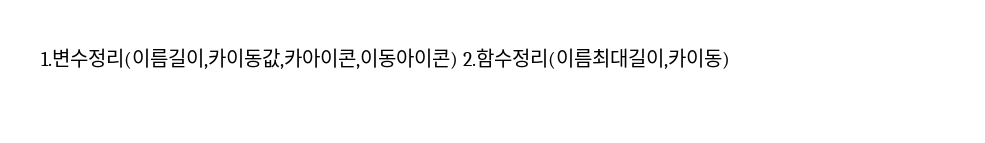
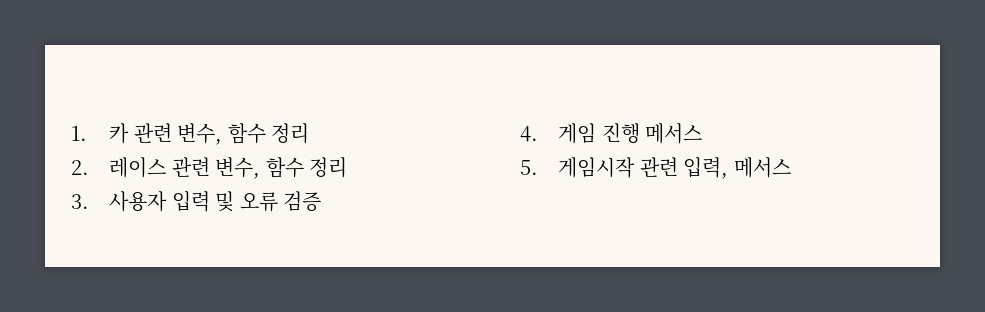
[41,48,731,70] 1.변수정리(이름길이,카이동값,카아이콘,이동아이콘) 2.함수정리(이름최대길이,카이동) -> [71,123,309,145] [71,157,347,179] [71,191,321,212] [520,123,703,144] [520,157,791,179] 1. 카 관련 변수, 함수 정리 // 2. 레이스 관련 변수, 함수 정리 // 3. 사용자 입력 및 오류 검증 // 4. 게임 진행 메서스 // 5. 게임시작 관련 입력, 메서스

